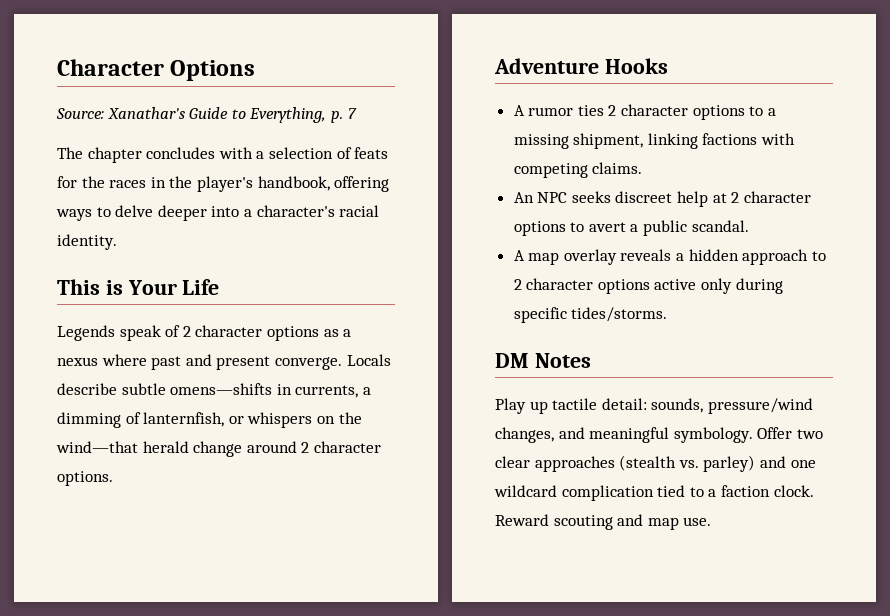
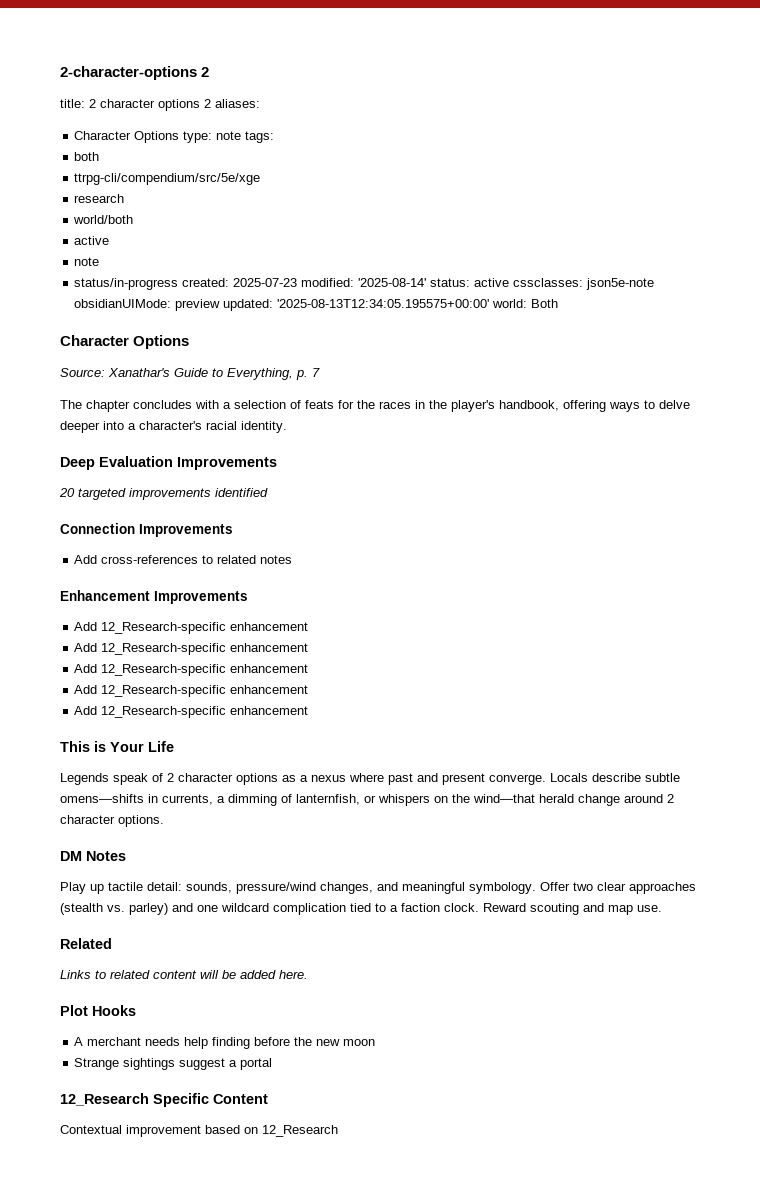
(57, 67) none -> [60,66,210,80] [60,99,260,111] [74,131,275,143] [74,152,100,161] [74,173,261,185] [74,194,125,203] [73,215,134,224] [74,236,110,245] [74,257,100,266] [74,278,655,290] [74,299,559,311] 2-character-options 2 // title: 2 character options 2 aliases: // Character Options type: note tags: // both // ttrpg-cli/compendium/src/5e/xge // research // world/both // active // note // status/in-progress created: 2025-07-23 modified: '2025-08-14' status: active cssclasses: json5e-note obsidianUIMode: preview updated: '2025-08-13T12:34:05.195575+00:00' world: Both //
(117, 242) none -> [60,456,277,470] [59,488,268,500] [60,523,233,537] [74,555,293,564] [60,590,248,604] [74,622,309,634] [74,643,309,655] [74,664,309,676] [74,685,309,697] [74,706,309,718] // Deep Evaluation Improvements // 20 targeted improvements identified // Connection Improvements // Add cross-references to related notes // Enhancement Improvements // Add 12_Research-specific enhancement // Add 12_Research-specific enhancement // Add 12_Research-specific enhancement // Add 12_Research-specific enhancement // Add 12_Research-specific enhancement
[494,58,668,74] [513,104,776,120] [513,133,796,149] [513,162,643,178] [513,191,811,207] [513,220,749,236] [513,249,826,265] [513,278,783,294] [513,307,668,323] // Adventure Hooks // A rumor ties 2 character options to a missing shipment, linking factions with competing claims. // An NPC seeks discreet help at 2 character options to avert a public scandal. // A map overlay reveals a hidden approach to 2 character options active only during specific tides/storms. -> (164, 821) none
(712, 521) none -> [60,938,112,949] [60,970,308,979] [60,1005,136,1016] [74,1037,376,1049] [74,1058,273,1070] [60,1093,268,1107] [60,1125,338,1137] // Related // Links to related content will be added here. // Plot Hooks // A merchant needs help finding before the new moon // Strange sightings suggest a portal // 12_Research Specific Content // Contextual improvement based on 12_Research

